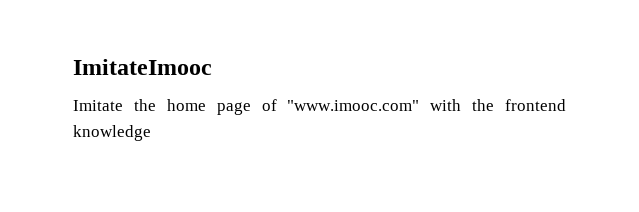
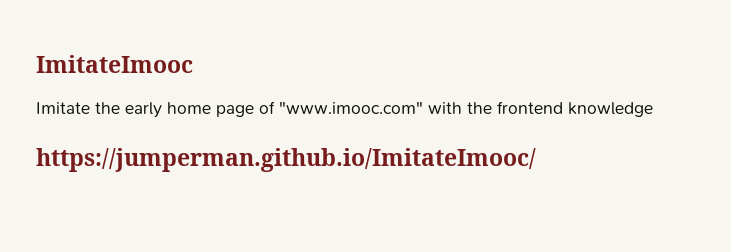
(156, 105) none -> [125,102,162,118] early
(151, 133) none -> [36,148,536,172] // https://jumperman.github.io/ImitateImooc/

